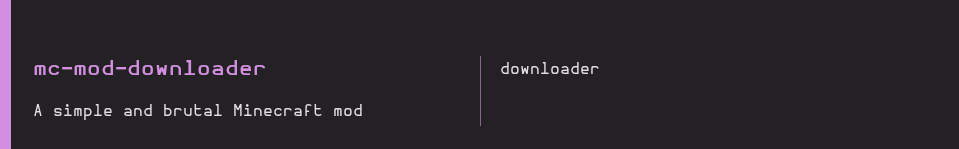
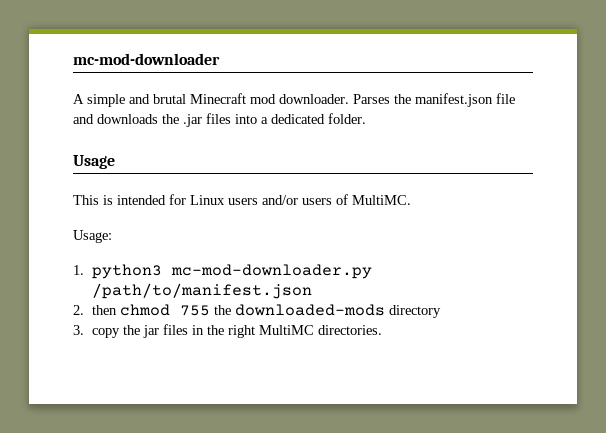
[500,62,600,74] downloader -> [279,93,515,107] [73,113,366,127] [73,155,115,169] [73,194,411,205] [73,230,112,243] [73,264,372,279] [91,283,312,299] [73,304,441,318] [73,324,382,338] downloader. Parses the manifest.json file and downloads the .jar files into a dedicated folder. // Usage // This is intended for Linux users and/or users of MultiMC. // Usage: // 1. python3 mc-mod-downloader.py /path/to/manifest.json // 2. then chmod 755 the downloaded-mods directory // 3. copy the jar files in the right MultiMC directories.

